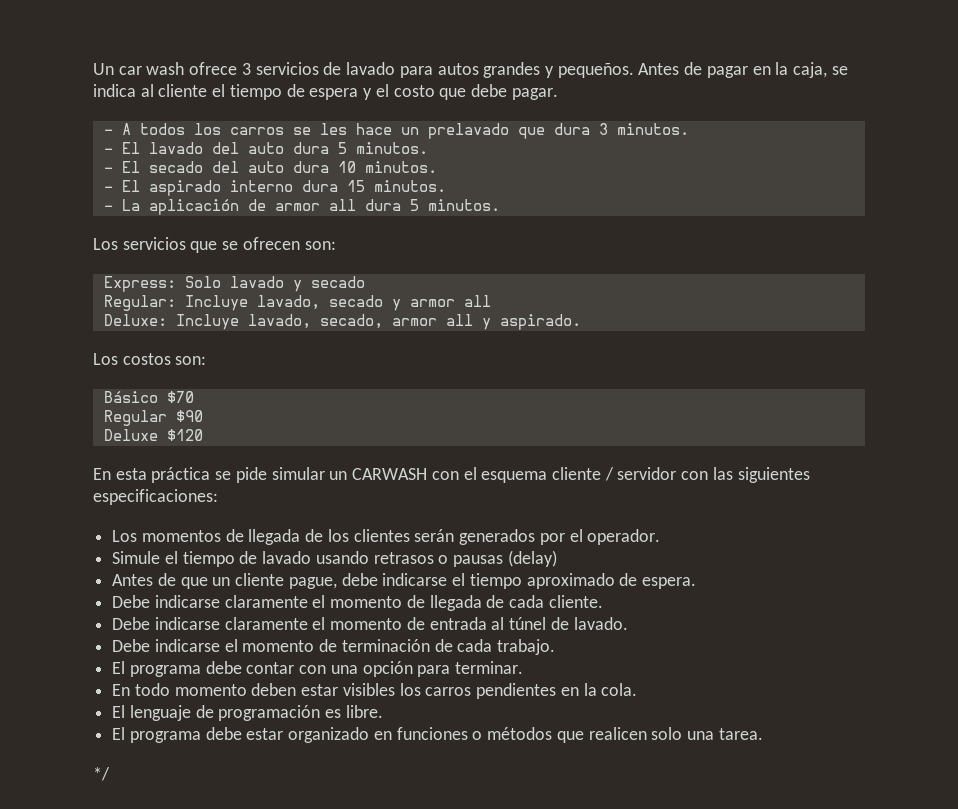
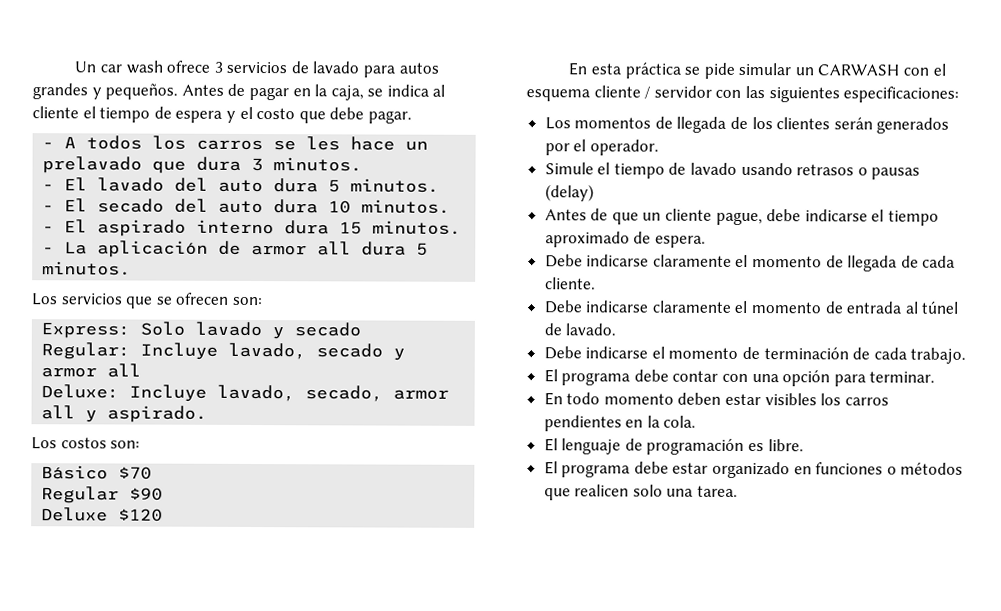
[93,767,110,781] // */ -> (739, 491) none

